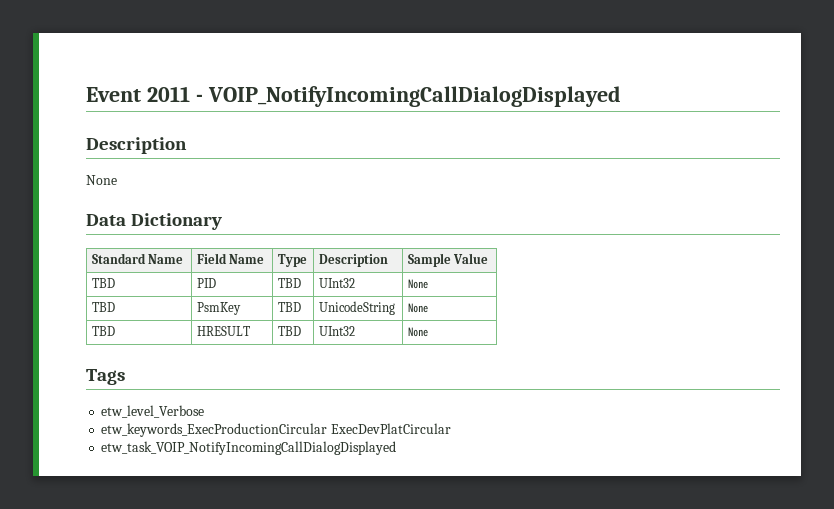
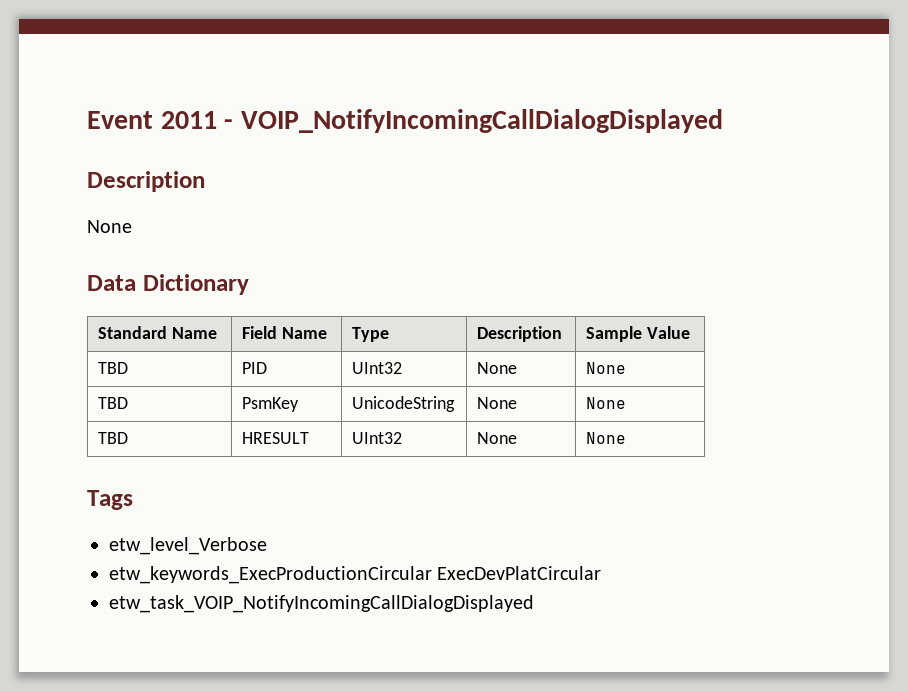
[277,278,301,288] [318,278,355,288] TBD | UInt32 -> [352,362,403,374] [477,362,518,374] UInt32 | None
[277,302,301,312] [318,301,395,315] TBD | UnicodeString -> [352,396,456,412] [477,397,518,409] UnicodeString | None
[277,326,301,336] [318,326,355,336] TBD | UInt32 -> [352,432,403,444] [477,432,518,444] UInt32 | None

